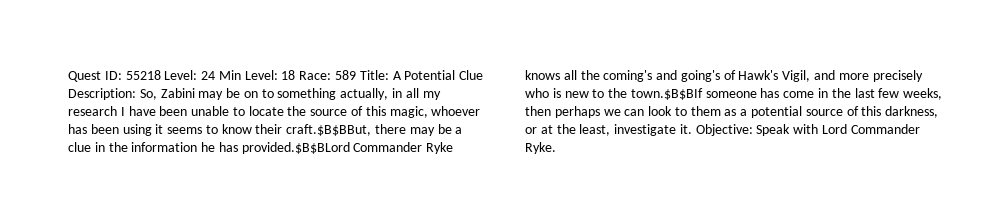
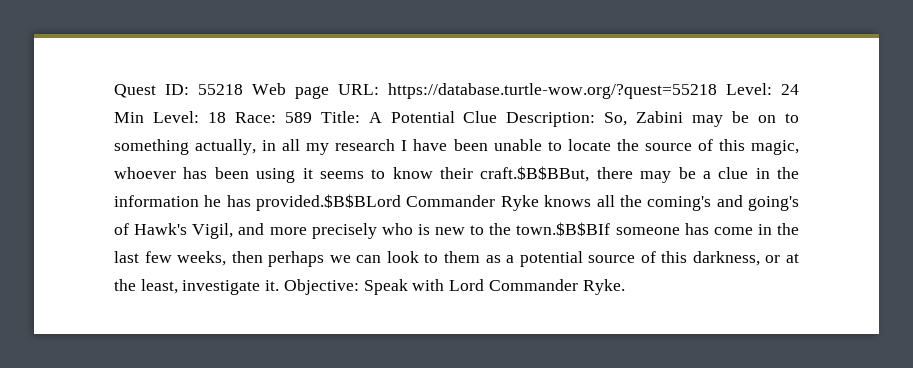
(161, 75) none -> [252,83,717,99] Web page URL: https://database.turtle-wow.org/?quest=55218

